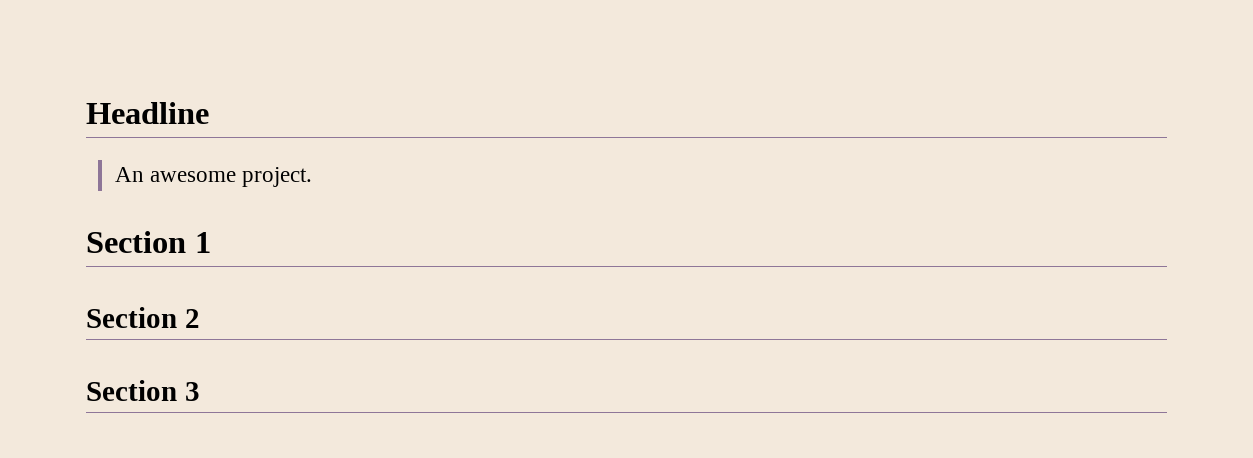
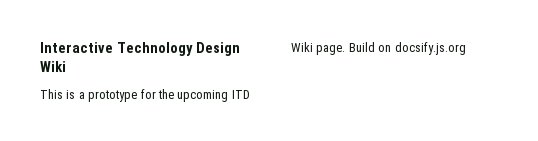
[86,102,209,124] [114,167,312,187] [86,231,211,253] [86,307,200,328] [86,380,200,401] Headline // An awesome project. // Section 1 // Section 2 // Section 3 -> [40,42,240,56] [40,61,66,72] [40,89,250,102] [291,42,466,55] Interactive Technology Design Wiki // This is a prototype for the upcoming ITD Wiki page. Build on docsify.js.org

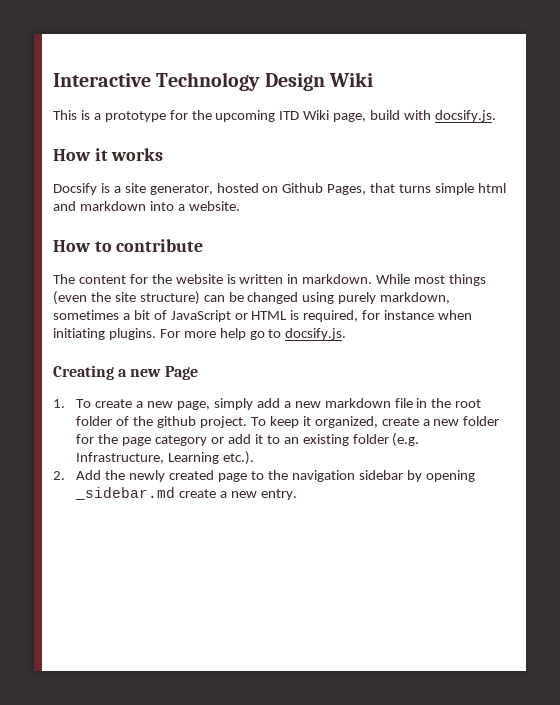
[316,42,466,55] page. Build on docsify.js.org -> [333,110,496,122] [53,148,164,161] [53,183,506,195] [53,201,240,211] [53,239,204,252] [53,274,487,286] [53,291,451,305] [53,310,473,322] [53,328,347,340] [53,365,198,380] [53,398,482,410] [76,416,500,428] [76,433,420,447] [76,451,255,465] [53,470,475,482] [75,487,298,500] page, build with docsify.js. // How it works // Docsify is a site generator, hosted on Github Pages, that turns simple html and markdown into a website. // How to contribute // The content for the website is written in markdown. While most things (even the site structure) can be changed using purely markdown, sometimes a bit of JavaScript or HTML is required, for instance when initiating plugins. For more help go to docsify.js. // Creating a new Page // 1. To create a new page, simply add a new markdown file in the root folder of the github project. To keep it organized, create a new folder for the page category or add it to an existing folder (e.g. Infrastructure, Learning etc.). // 2. Add the newly created page to the navigation sidebar by opening _sidebar.md create a new entry.

